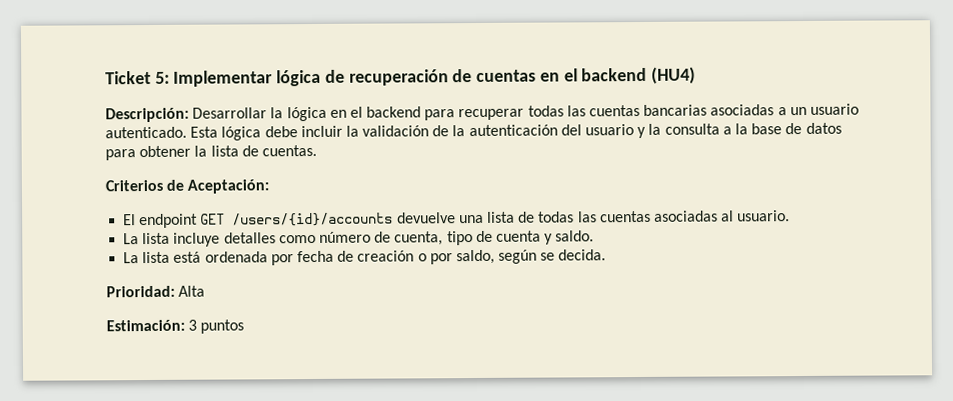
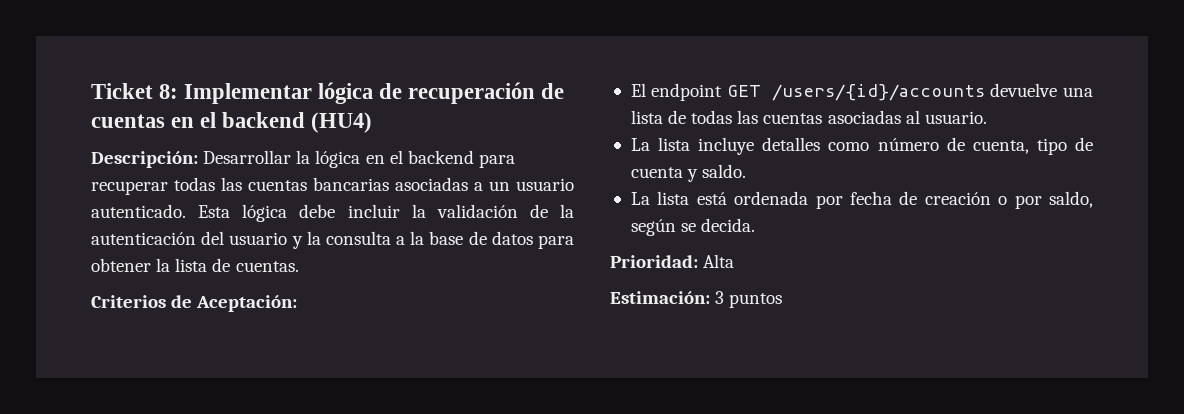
[154,71,170,84] 5: -> [159,84,179,99] 8:

